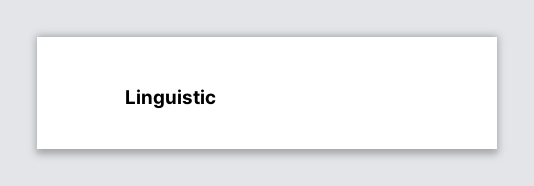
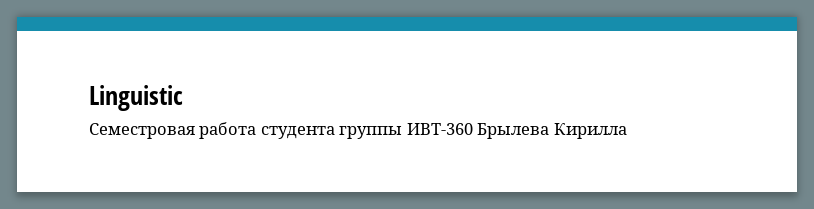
(216, 99) none -> [89,122,627,139] // Семестровая работа студента группы ИВТ-360 Брылева Кирилла

